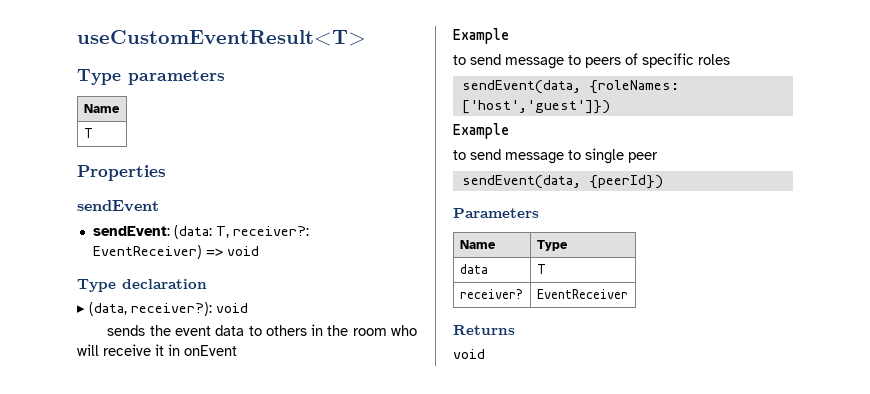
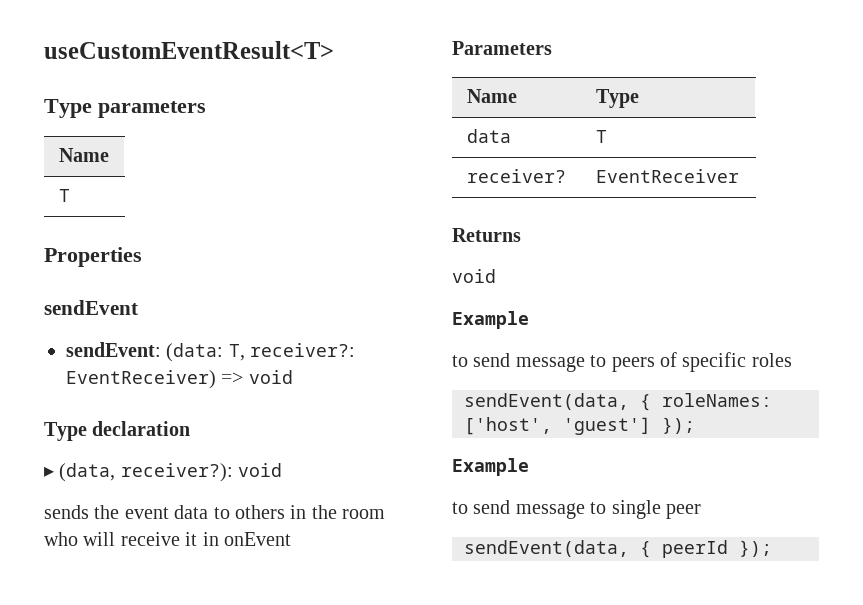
[453,28,509,44] [453,53,730,69] [461,80,679,94] [461,100,610,114] [453,123,509,139] [453,148,658,164] [461,175,663,189] // Example // to send message to peers of specific roles // sendEvent(data, {roleNames: ['host','guest']}) // Example // to send message to single peer // sendEvent(data, {peerId}) -> (291, 539) none
(485, 354) none -> [452,311,529,329] [452,352,792,372] [464,393,772,411] [464,417,695,435] [452,458,529,476] [452,500,701,519] [464,540,772,558] // Example // to send message to peers of specific roles // sendEvent(data, { roleNames: ['host', 'guest'] }); // Example // to send message to single peer // sendEvent(data, { peerId });

